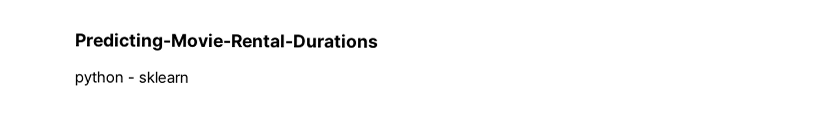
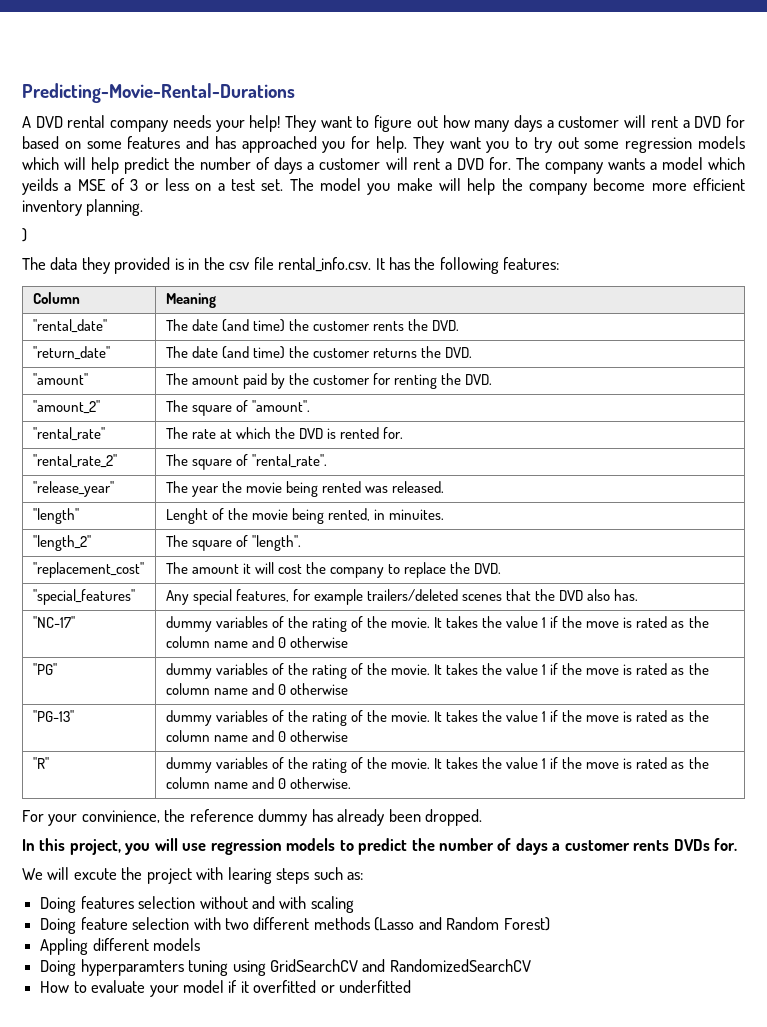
[74,71,190,87] python - sklearn -> [22,115,745,132] [22,136,746,153] [22,157,745,174] [22,178,745,195] [22,199,144,216] [22,228,27,242] [22,257,560,274] [32,292,80,304] [165,293,216,308] [32,319,107,333] [165,319,459,332] [32,346,110,360] [165,346,472,359] [32,373,88,385] [165,373,493,389] [32,400,100,414] [165,400,310,416] [32,427,105,441] [165,427,403,439] [32,454,117,468] [165,454,327,470] [32,481,114,497] [165,481,444,497] [32,508,79,524] [165,508,444,524] [32,535,91,551] [165,535,301,551] [32,562,144,578] [165,562,502,578] [32,589,135,605] [165,589,639,605] [32,616,75,628] [165,616,709,632] [165,636,348,648] [32,663,57,675] [165,663,709,679] [165,683,348,695] [32,710,74,722] [165,710,709,726] [165,730,348,742] [32,757,49,769] [165,757,709,773] [165,777,351,789] [22,809,483,826] [22,838,738,855] [22,867,364,884] [40,896,354,913] [40,917,550,934] [40,938,201,955] [40,959,531,976] [40,980,412,997] A DVD rental company needs your help! They want to figure out how many days a customer will rent a DVD for based on some features and has approached you for help. They want you to try out some regression models which will help predict the number of days a customer will rent a DVD for. The company wants a model which yeilds a MSE of 3 or less on a test set. The model you make will help the company become more efficient inventory planning. // ) // The data they provided is in the csv file rental_info.csv. It has the following features: // Column | Meaning // "rental_date" | The date (and time) the customer rents the DVD. // "return_date" | The date (and time) the customer returns the DVD. // "amount" | The amount paid by the customer for renting the DVD. // "amount_2" | The square of "amount". // "rental_rate" | The rate at which the DVD is rented for. // "rental_rate_2" | The square of "rental_rate". // "release_year" | The year the movie being rented was released. // "length" | Lenght of the movie being rented, in minuites. // "length_2" | The square of "length". // "replacement_cost" | The amount it will cost the company to replace the DVD. // "special_features" | Any special features, for example trailers/deleted scenes that the DVD also has. // "NC-17" | dummy variables of the rating of the movie. It takes the value 1 if the move is rated as the column name and 0 otherwise // "PG" | dummy variables of the rating of the movie. It takes the value 1 if the move is rated as the column name and 0 otherwise // "PG-13" | dummy variables of the rating of the movie. It takes the value 1 if the move is rated as the column name and 0 otherwise // "R" | dummy variables of the rating of the movie. It takes the value 1 if the move is rated as the column name and 0 otherwise. // For your convinience, the reference dummy has already been dropped. // In this project, you will use regression models to predict the number of days a customer rents DVDs for. // We will excute the project with learing steps such as: // Doing features selection without and with scaling // Doing feature selection with two different methods (Lasso and Random Forest) // Appling different models // Doing hyperparamters tuning using GridSearchCV and RandomizedSearchCV // How to evaluate your model if it overfitted or underfitted

